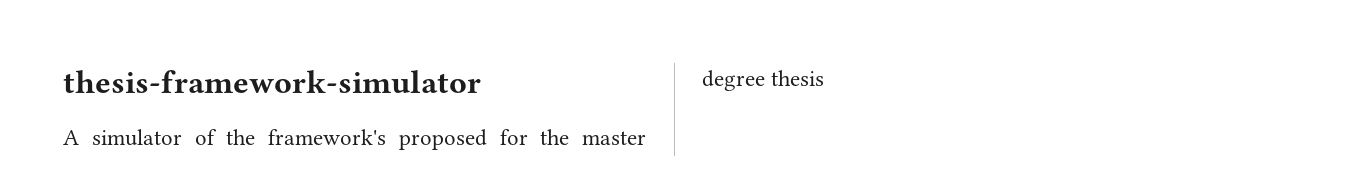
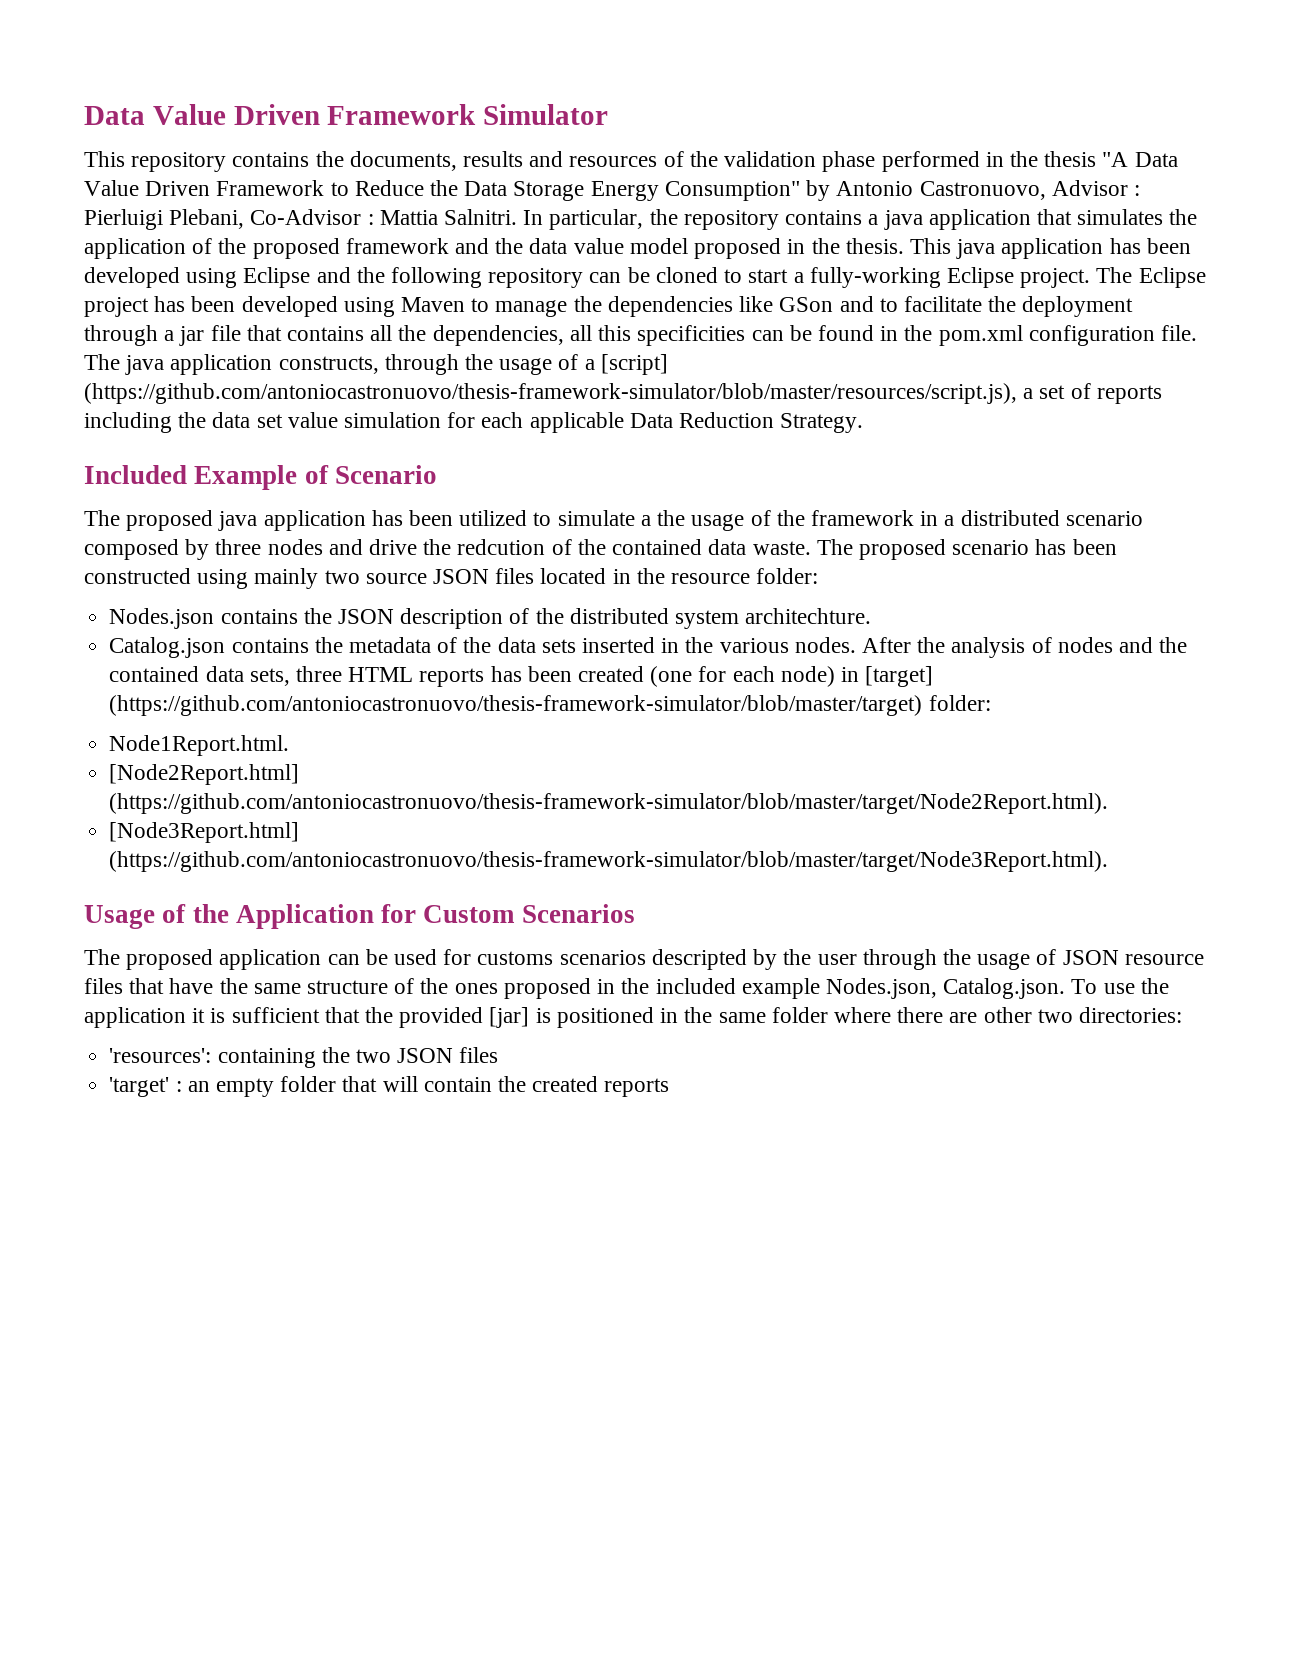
[63,70,481,93] [63,129,646,150] [702,70,825,91] thesis-framework-simulator // A simulator of the framework's proposed for the master degree thesis -> [84,104,609,125] [84,151,1178,172] [84,180,1140,201] [84,209,1198,230] [84,238,1191,259] [84,267,1206,288] [84,296,1134,317] [84,325,1197,346] [84,354,668,375] [84,383,1162,404] [84,412,864,433] [84,465,437,490] [84,510,1143,531] [84,539,1117,560] [84,568,819,589] [109,608,872,629] [109,637,1188,658] [109,666,934,687] [109,695,991,716] [109,735,290,756] [109,764,300,785] [109,793,1109,814] [109,822,300,843] [109,851,1109,872] [84,904,635,929] [84,949,1204,970] [84,978,1169,999] [84,1007,1182,1028] [109,1047,499,1068] [109,1076,670,1097] Data Value Driven Framework Simulator // This repository contains the documents, results and resources of the validation phase performed in the thesis "A Data Value Driven Framework to Reduce the Data Storage Energy Consumption" by Antonio Castronuovo, Advisor : Pierluigi Plebani, Co-Advisor : Mattia Salnitri. In particular, the repository contains a java application that simulates the application of the proposed framework and the data value model proposed in the thesis. This java application has been developed using Eclipse and the following repository can be cloned to start a fully-working Eclipse project. The Eclipse project has been developed using Maven to manage the dependencies like GSon and to facilitate the deployment through a jar file that contains all the dependencies, all this specificities can be found in the pom.xml configuration file. The java application constructs, through the usage of a [script] (https://github.com/antoniocastronuovo/thesis-framework-simulator/blob/master/resources/script.js), a set of reports including the data set value simulation for each applicable Data Reduction Strategy. // Included Example of Scenario // The proposed java application has been utilized to simulate a the usage of the framework in a distributed scenario composed by three nodes and drive the redcution of the contained data waste. The proposed scenario has been constructed using mainly two source JSON files located in the resource folder: // Nodes.json contains the JSON description of the distributed system architechture. // Catalog.json contains the metadata of the data sets inserted in the various nodes. After the analysis of nodes and the contained data sets, three HTML reports has been created (one for each node) in [target] (https://github.com/antoniocastronuovo/thesis-framework-simulator/blob/master/target) folder: // Node1Report.html. // [Node2Report.html] (https://github.com/antoniocastronuovo/thesis-framework-simulator/blob/master/target/Node2Report.html). // [Node3Report.html] (https://github.com/antoniocastronuovo/thesis-framework-simulator/blob/master/target/Node3Report.html). // Usage of the Application for Custom Scenarios // The proposed application can be used for customs scenarios descripted by the user through the usage of JSON resource files that have the same structure of the ones proposed in the included example Nodes.json, Catalog.json. To use the application it is sufficient that the provided [jar] is positioned in the same folder where there are other two directories: // 'resources': containing the two JSON files // 'target' : an empty folder that will contain the created reports

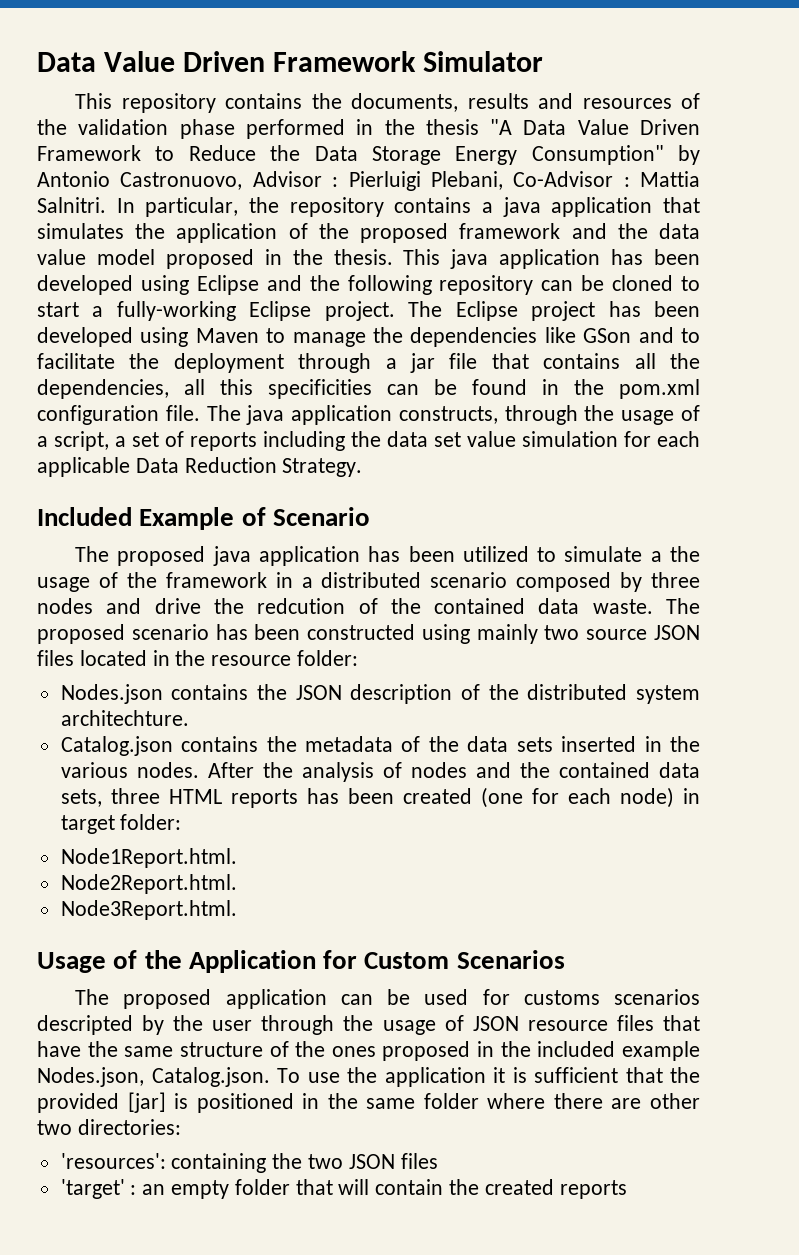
[600,354,668,375] [84,383,1017,404] [script] (https://github.com/antoniocastronuovo/thesis-framework-simulator/blob/master/resources/script.js), -> [54,431,109,451] script,
[865,666,934,687] [109,695,923,716] [target] (https://github.com/antoniocastronuovo/thesis-framework-simulator/blob/master/target) -> [60,815,115,834] target
[109,764,300,785] [109,793,1109,814] [109,822,300,843] [109,851,1109,872] [Node2Report.html] (https://github.com/antoniocastronuovo/thesis-framework-simulator/blob/master/target/Node2Report.html). // [Node3Report.html] (https://github.com/antoniocastronuovo/thesis-framework-simulator/blob/master/target/Node3Report.html). -> [60,874,237,894] [60,900,237,920] Node2Report.html. // Node3Report.html.

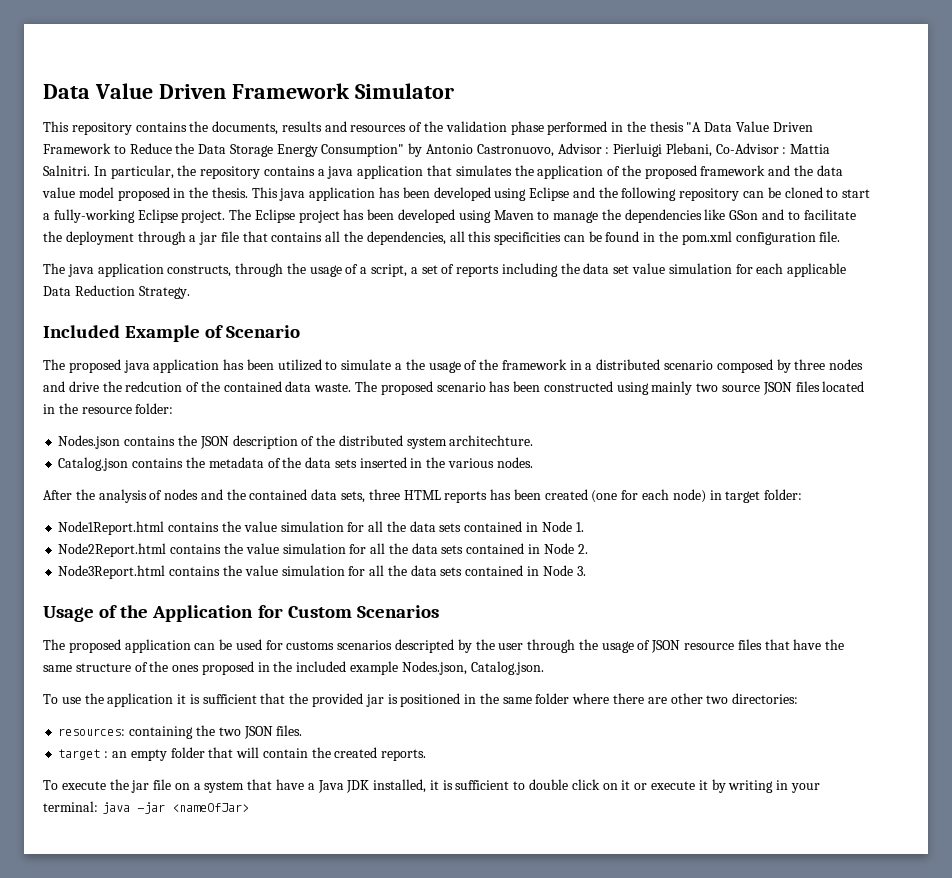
(200, 413) none -> (841, 236) //
(199, 770) none -> (533, 462) //
[60,848,237,868] [60,874,237,894] [60,900,237,920] Node1Report.html. // Node2Report.html. // Node3Report.html. -> [58,521,584,535] [58,543,588,557] [58,565,586,579] Node1Report.html contains the value simulation for all the data sets contained in Node 1. // Node2Report.html contains the value simulation for all the data sets contained in Node 2. // Node3Report.html contains the value simulation for all the data sets contained in Node 3.
(270, 1077) none -> (544, 668) //
[127,1092,166,1113] [jar] -> [365,694,384,707] jar
[60,1153,166,1169] 'resources': -> [58,728,126,736] resources:
[400,1153,438,1169] [60,1179,125,1199] files // 'target' -> [276,725,303,736] [58,749,101,760] files. // target
[559,1180,627,1199] reports -> [381,749,427,761] [43,779,820,793] [43,801,249,814] reports. // To execute the jar file on a system that have a Java JDK installed, it is sufficient to double click on it or execute it by writing in your terminal: java -jar <nameOfJar>

